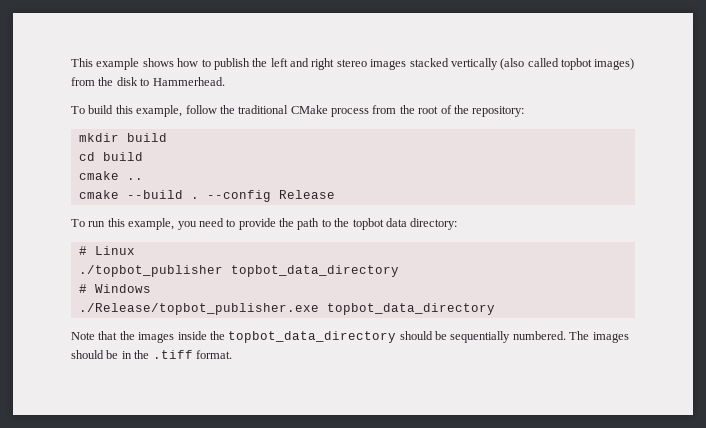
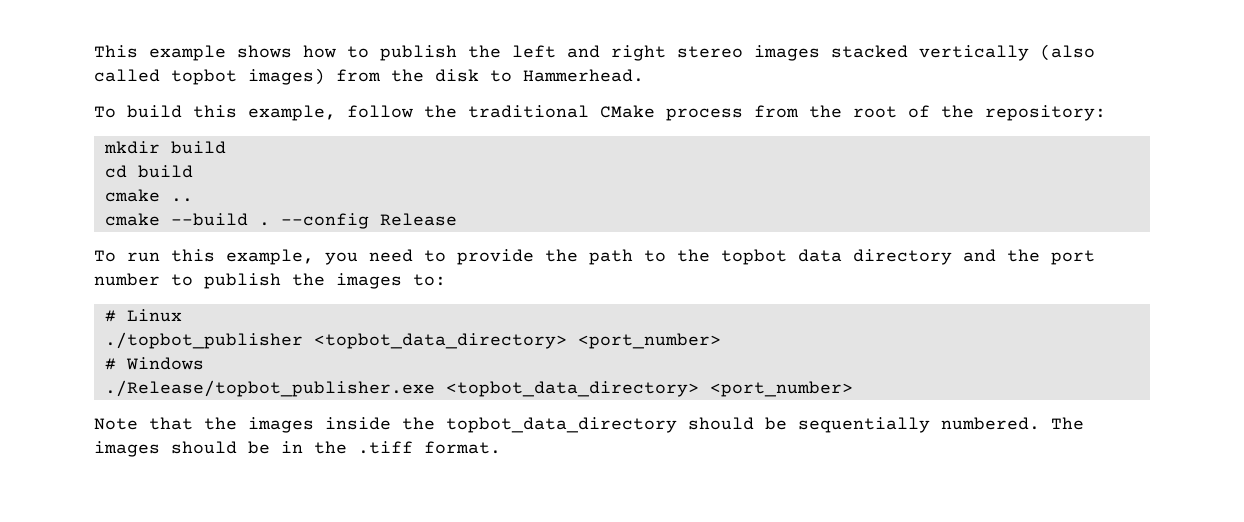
[410,218,458,230] directory: -> [853,249,1095,265] [94,273,446,289] directory and the port number to publish the images to:
[230,265,399,277] topbot_data_directory -> [313,333,721,349] <topbot_data_directory> <port_number>
[326,303,495,315] topbot_data_directory -> [445,381,853,397] <topbot_data_directory> <port_number>

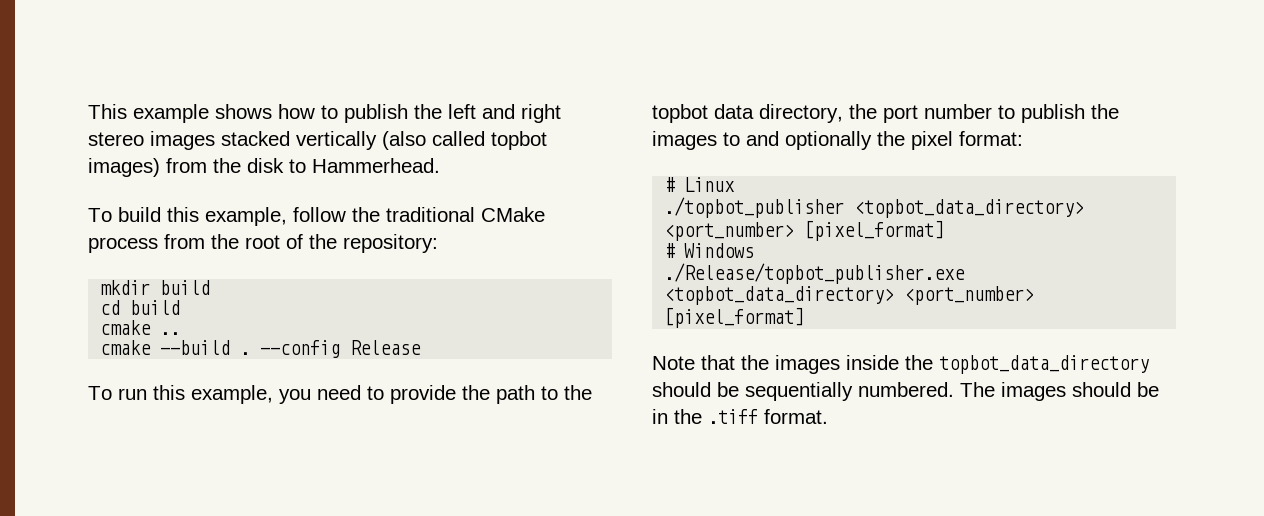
[853,249,996,265] directory and -> [759,104,843,123] directory,
[413,274,446,286] to: -> [723,131,1023,150] to and optionally the pixel format:
(721, 341) none -> [804,220,945,241] [pixel_format]
(853, 389) none -> [664,307,805,328] [pixel_format]

